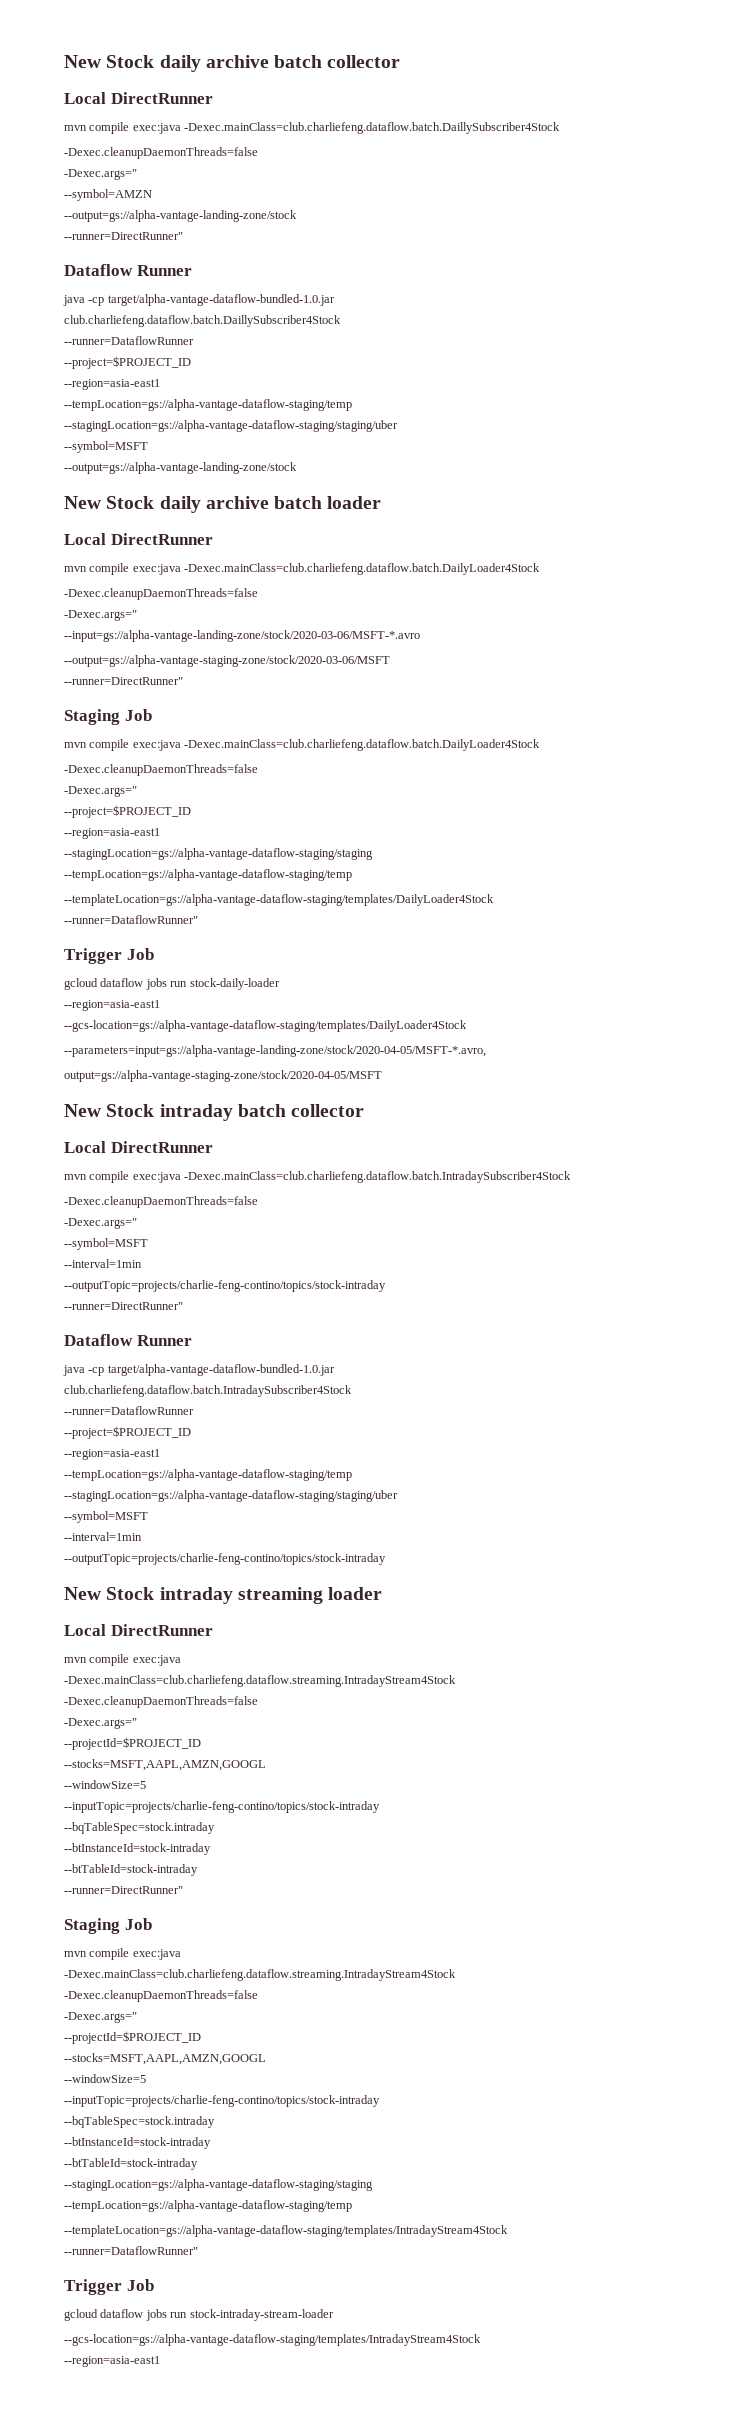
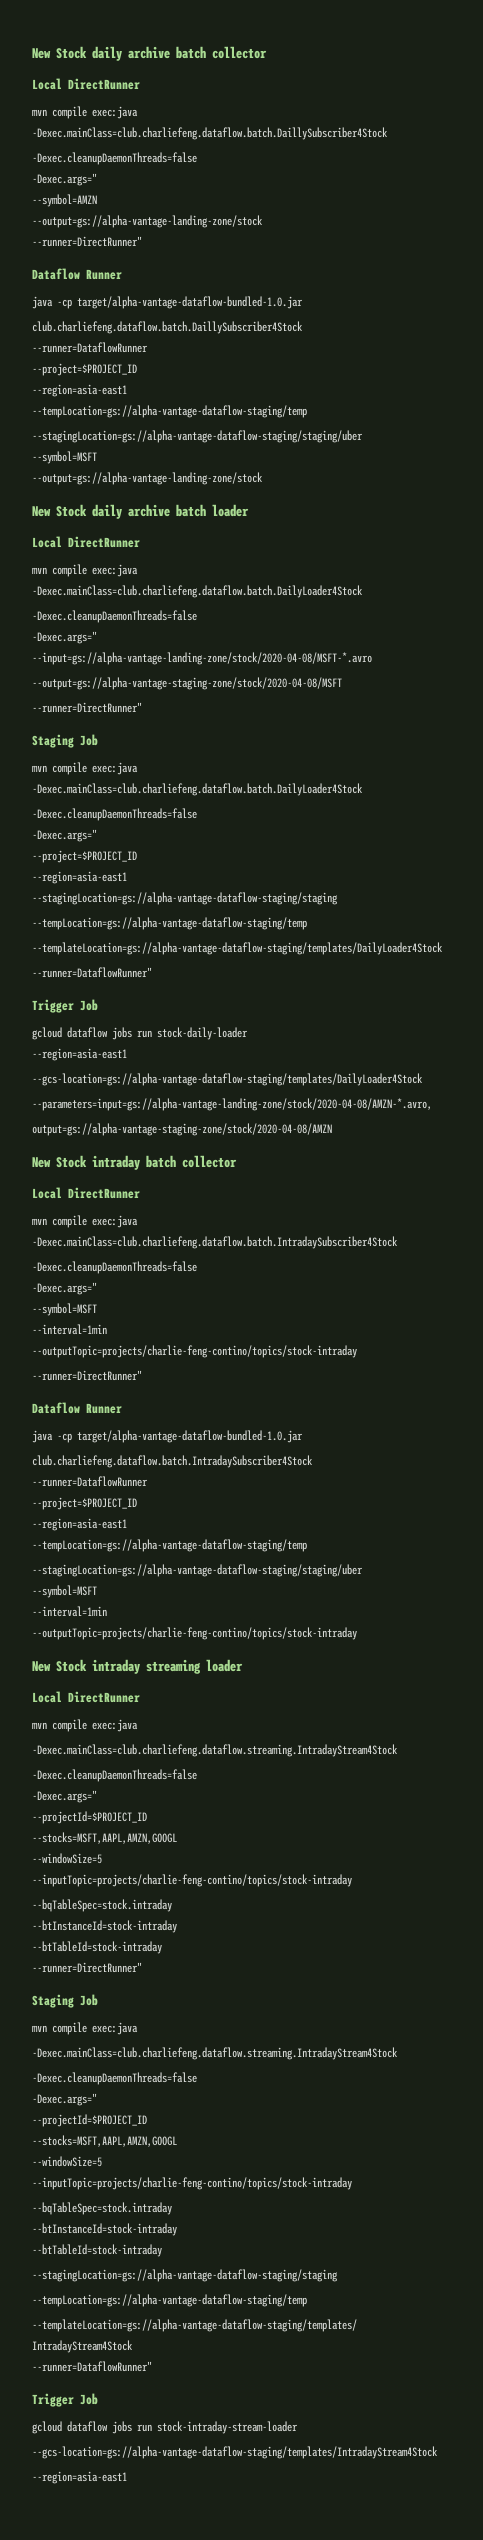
[64,630,420,642] [64,655,390,667] --input=gs://alpha-vantage-landing-zone/stock/2020-03-06/MSFT-*.avro // --output=gs://alpha-vantage-staging-zone/stock/2020-03-06/MSFT -> [32,652,372,665] [32,677,342,690] --input=gs://alpha-vantage-landing-zone/stock/2020-04-08/MSFT-*.avro // --output=gs://alpha-vantage-staging-zone/stock/2020-04-08/MSFT
[64,1045,486,1057] [64,1070,382,1082] --parameters=input=gs://alpha-vantage-landing-zone/stock/2020-04-05/MSFT-*.avro, // output=gs://alpha-vantage-staging-zone/stock/2020-04-05/MSFT -> [32,1098,432,1111] [32,1123,332,1136] --parameters=input=gs://alpha-vantage-landing-zone/stock/2020-04-08/AMZN-*.avro, // output=gs://alpha-vantage-staging-zone/stock/2020-04-08/AMZN

